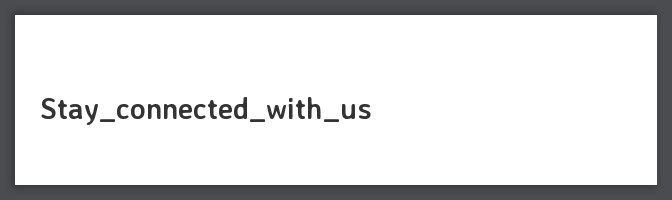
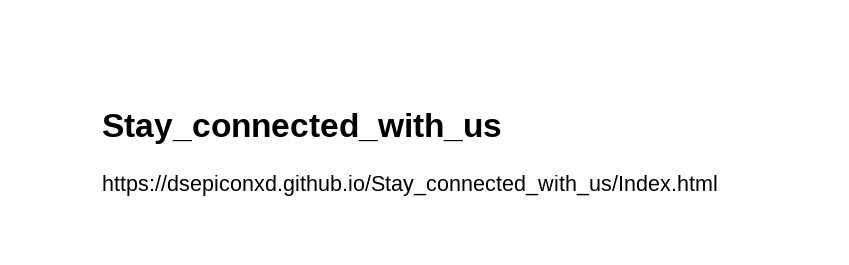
(372, 111) none -> [102,175,718,196] // https://dsepiconxd.github.io/Stay_connected_with_us/Index.html

